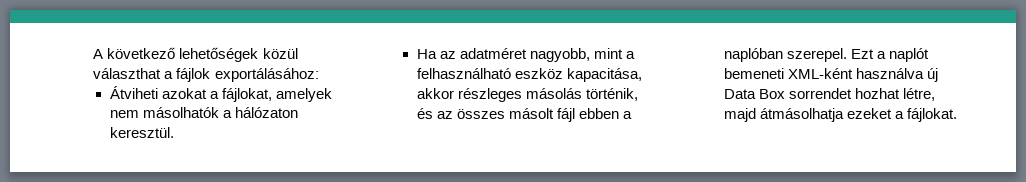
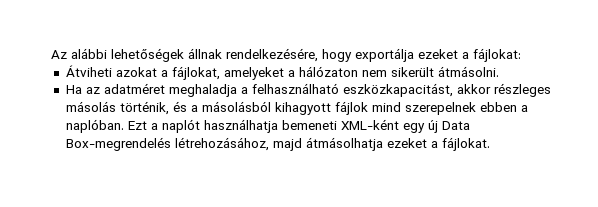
[93,47,298,62] [93,68,319,82] [109,86,333,102] [109,107,299,118] [109,127,174,138] [416,48,636,62] [416,68,642,82] A következő lehetőségek közül választhat a fájlok exportálásához: // Átviheti azokat a fájlokat, amelyek nem másolhatók a hálózaton keresztül. // Ha az adatméret nagyobb, mint a felhasználható eszköz kapacitása, -> [51,48,522,62] [66,65,500,80] [66,83,454,97] Az alábbi lehetőségek állnak rendelkezésére, hogy exportálja ezeket a fájlokat: // Átviheti azokat a fájlokat, amelyeket a hálózaton nem sikerült átmásolni. // Ha az adatméret meghaladja a felhasználható eszközkapacitást,
[436,108,633,122] [723,48,847,62] az összes másolt fájl ebben a naplóban szerepel. -> [191,101,529,115] [66,119,125,133] a másolásból kihagyott fájlok mind szerepelnek ebben a naplóban.
(930, 55) none -> [204,119,279,133] használhatja
[855,68,924,79] használva -> [403,123,426,133] egy
[758,88,936,101] Box sorrendet hozhat létre, -> [66,137,270,151] Box-megrendelés létrehozásához,

